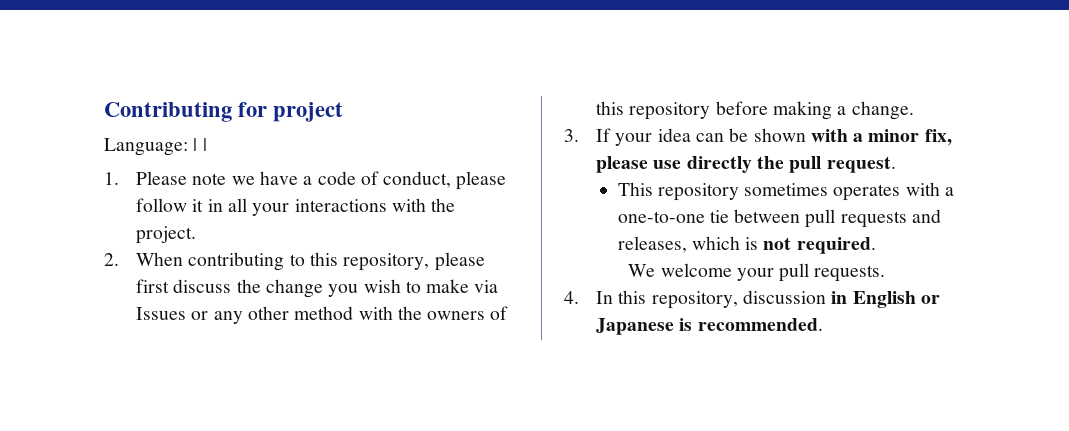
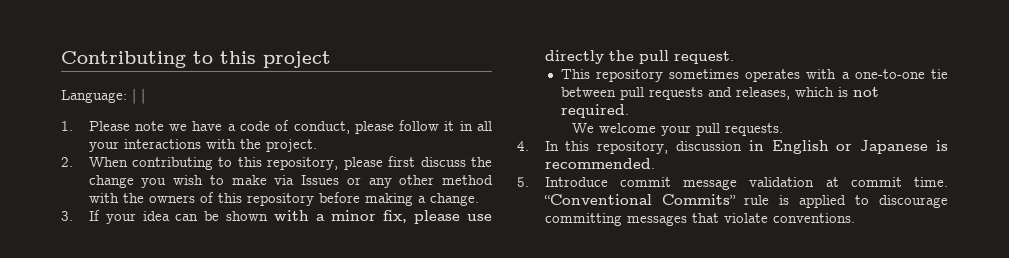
[238,102,268,117] for -> [193,51,256,64] to this
(823, 324) none -> [517,177,948,190] [543,194,948,208] [544,213,855,226] // 5. Introduce commit message validation at commit time. “Conventional Commits” rule is applied to discourage committing messages that violate conventions.

